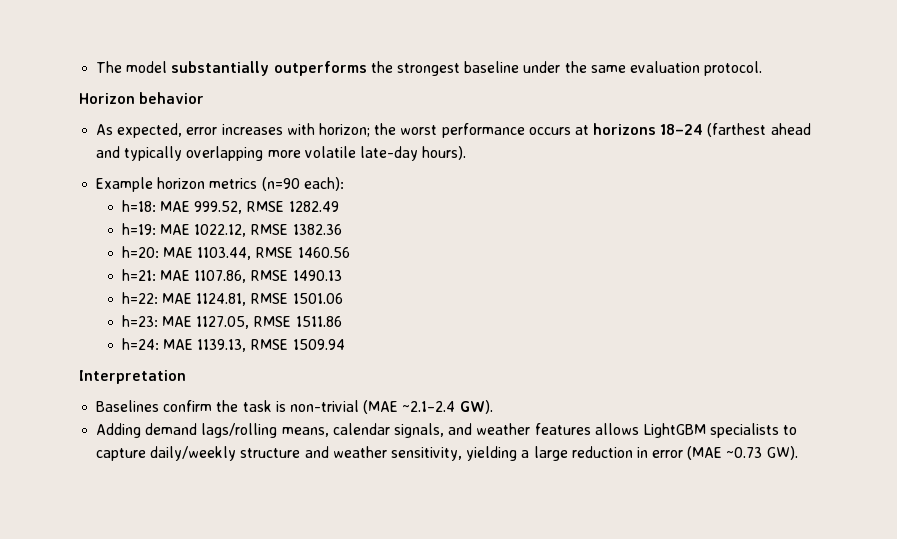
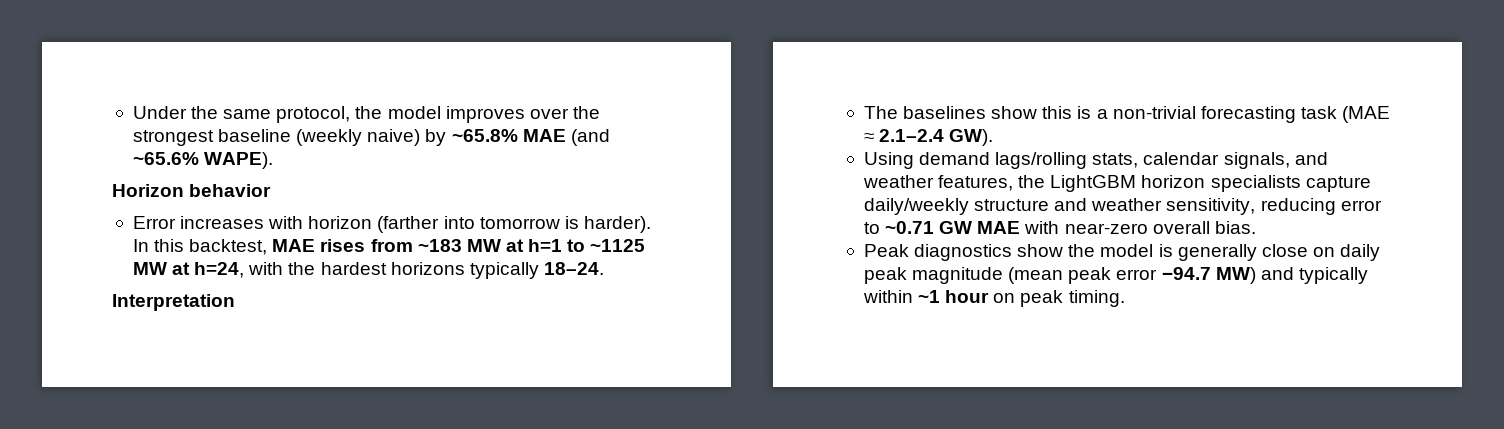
[96,61,763,76] [79,92,205,104] [96,123,811,138] [96,146,467,161] [96,177,344,192] [121,200,339,214] [121,223,342,237] [121,246,350,260] [121,269,342,283] [121,292,343,306] [121,315,342,329] [121,338,345,352] [79,370,186,384] [96,400,456,414] The model substantially outperforms the strongest baseline under the same evaluation protocol. // Horizon behavior // As expected, error increases with horizon; the worst performance occurs at horizons 18–24 (farthest ahead and typically overlapping more volatile late-day hours). // Example horizon metrics (n=90 each): // h=18: MAE 999.52, RMSE 1282.49 // h=19: MAE 1022.12, RMSE 1382.36 // h=20: MAE 1103.44, RMSE 1460.56 // h=21: MAE 1107.86, RMSE 1490.13 // h=22: MAE 1124.81, RMSE 1501.06 // h=23: MAE 1127.05, RMSE 1511.86 // h=24: MAE 1139.13, RMSE 1509.94 // Interpretation // Baselines confirm the task is non-trivial (MAE ~2.1–2.4 -> [132,106,600,123] [132,129,610,146] [132,152,274,169] [112,184,272,197] [132,216,651,233] [132,239,646,255] [132,262,604,279] [112,294,235,311] [863,106,1391,123] [863,129,945,142] Under the same protocol, the model improves over the strongest baseline (weekly naive) by ~65.8% MAE (and ~65.6% WAPE). // Horizon behavior // Error increases with horizon (farther into tomorrow is harder). In this backtest, MAE rises from ~183 MW at h=1 to ~1125 MW at h=24, with the hardest horizons typically 18–24. // Interpretation // The baselines show this is a non-trivial forecasting task (MAE ≈ 2.1–2.4
[96,423,142,438] Adding -> [863,152,914,169] Using
[281,427,329,437] means, -> [1092,153,1139,168] stats,
[534,423,798,438] features allows LightGBM specialists to -> [938,175,1301,192] features, the LightGBM horizon specialists
[466,446,798,461] yielding a large reduction in error (MAE ~0.73 GW). -> [1260,198,1382,215] [863,221,1256,234] [863,244,1381,261] [863,267,1368,284] [862,290,1125,307] reducing error to ~0.71 GW MAE with near-zero overall bias. // Peak diagnostics show the model is generally close on daily peak magnitude (mean peak error −94.7 MW) and typically within ~1 hour on peak timing.

